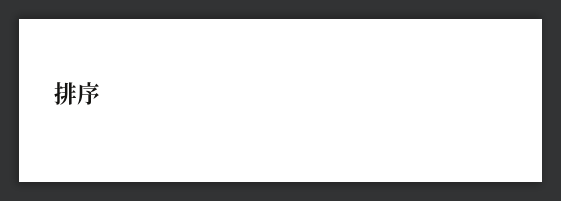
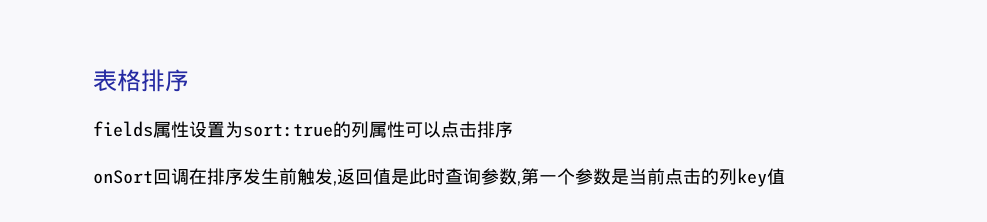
[54,82,100,105] 排序 -> [93,69,189,92] [93,121,513,138] [93,168,785,187] 表格排序 // fields属性设置为sort:true的列属性可以点击排序 // onSort回调在排序发生前触发,返回值是此时查询参数,第一个参数是当前点击的列key值

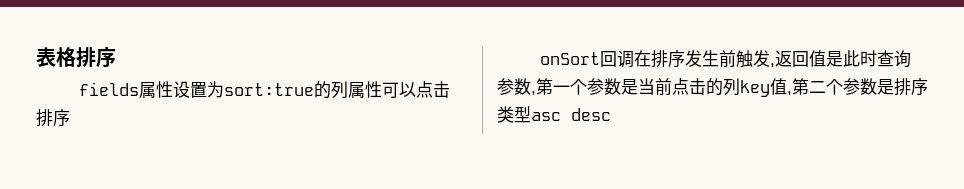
(785, 176) none -> [787,78,928,96] [497,106,611,123] ,第二个参数是排序类型asc desc

